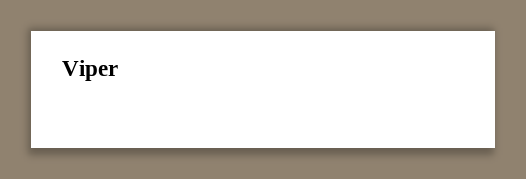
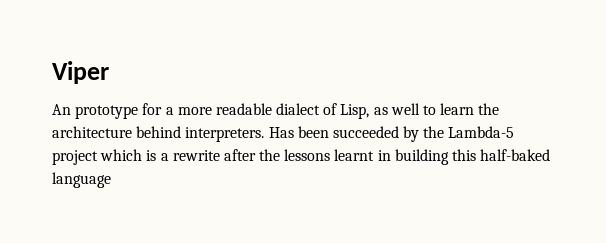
(118, 70) none -> [52,103,500,119] [52,126,515,142] [52,149,551,165] [52,172,111,188] // An prototype for a more readable dialect of Lisp, as well to learn the architecture behind interpreters. Has been succeeded by the Lambda-5 project which is a rewrite after the lessons learnt in building this half-baked language

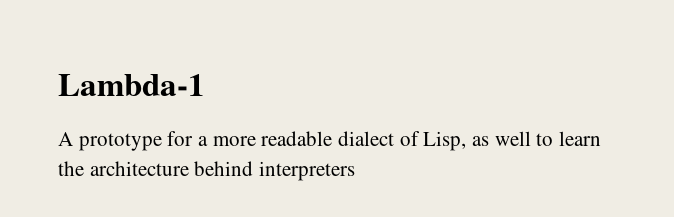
[52,61,109,84] [52,104,71,115] Viper // An -> [58,74,205,96] [58,132,73,146] Lambda-1 // A
[185,126,515,142] [52,149,551,165] [52,172,111,188] interpreters. Has been succeeded by the Lambda-5 project which is a rewrite after the lessons learnt in building this half-baked language -> [259,161,356,181] interpreters

